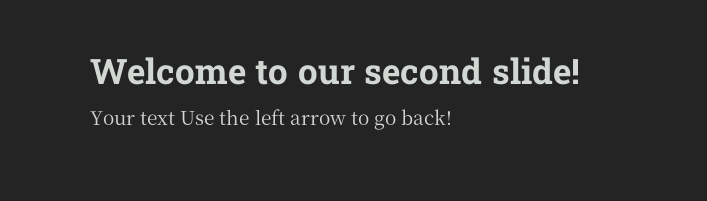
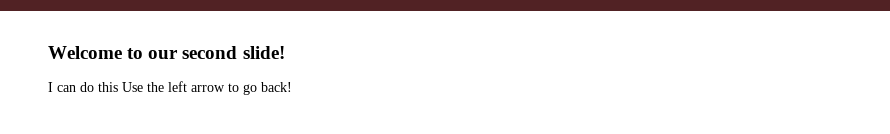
[90,111,176,125] Your text -> [48,82,118,92] I can do this

